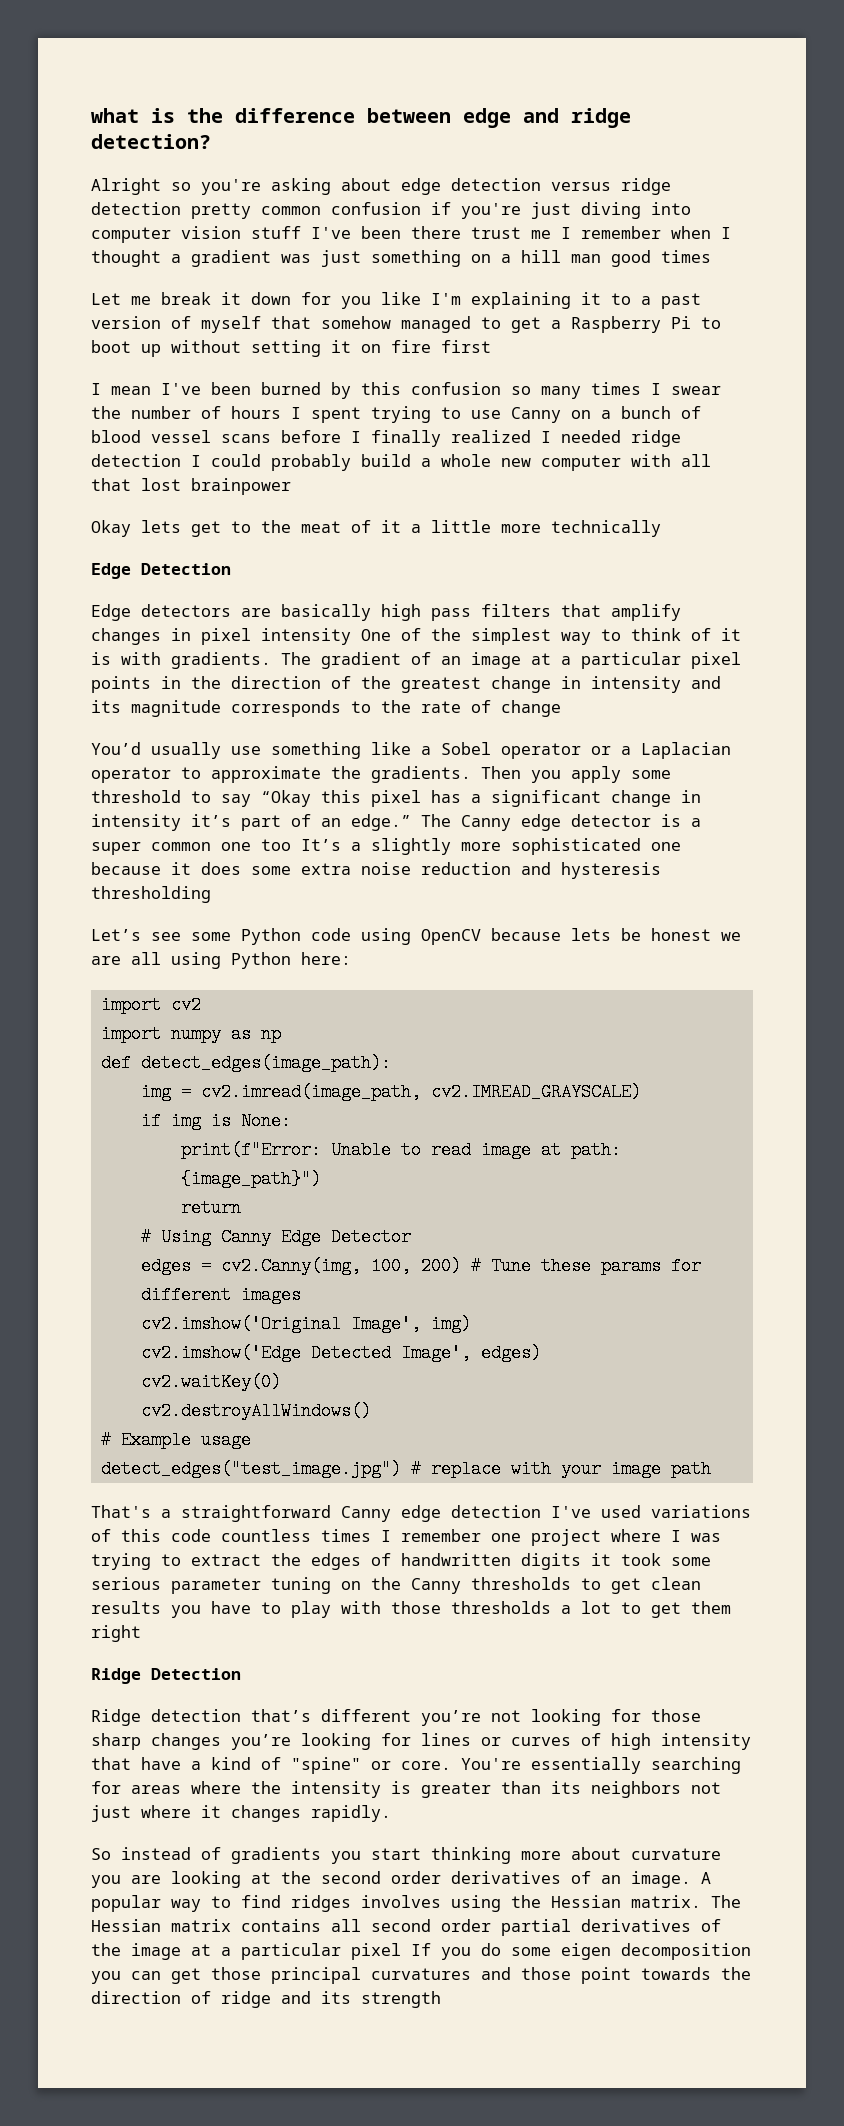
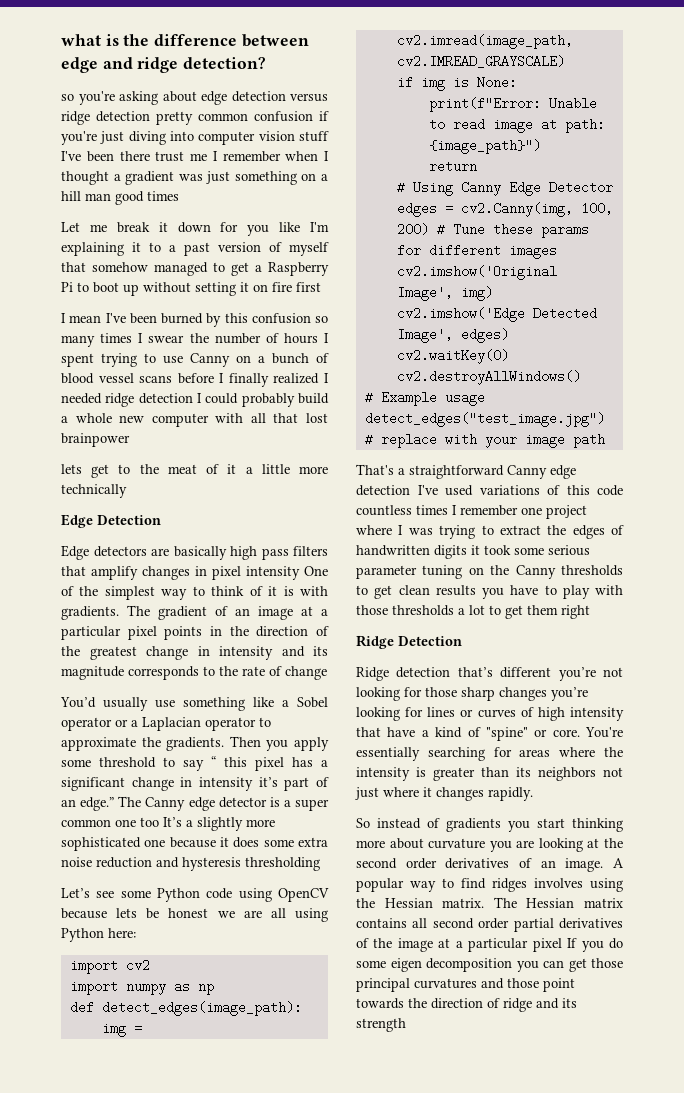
[91,178,161,195] Alright -> (267, 63) none
[91,520,131,537] Okay -> (130, 440) none
[261,790,311,807] “Okay -> [211,756,216,767] “

